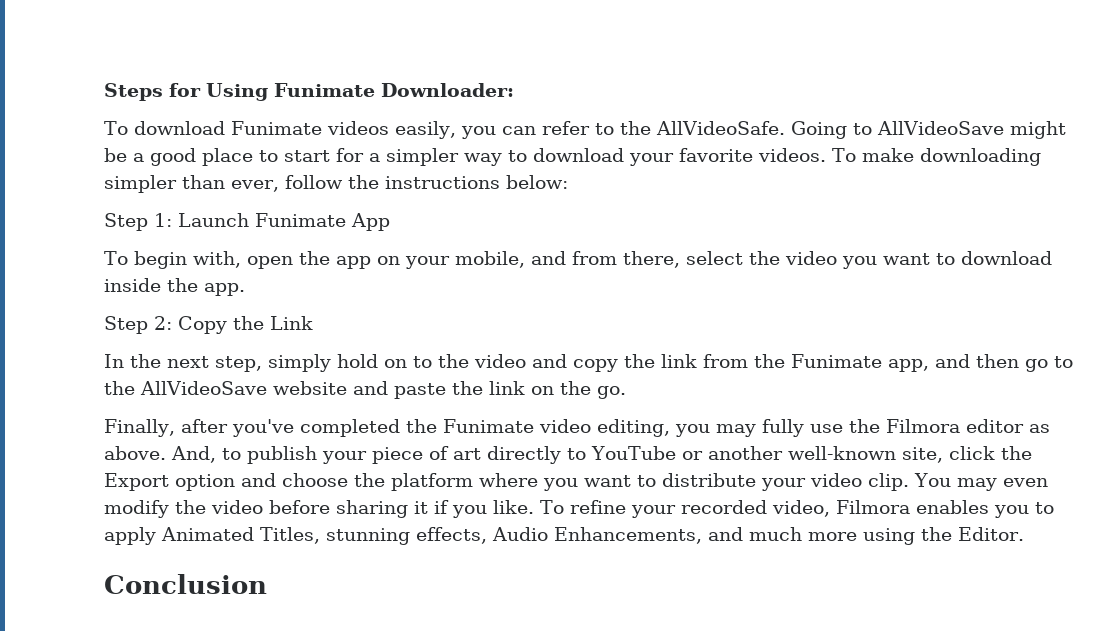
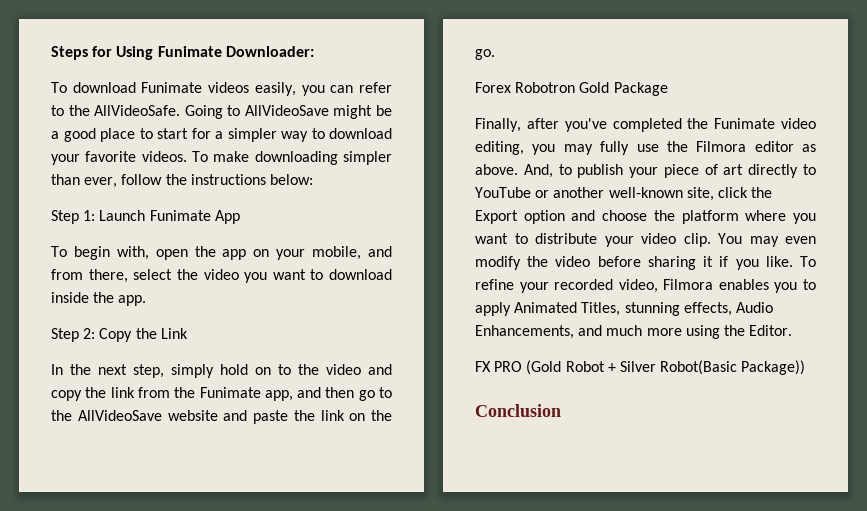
(626, 392) none -> [475,82,668,96] // Forex Robotron Gold Package
(1024, 534) none -> [475,360,806,375] // FX PRO (Gold Robot + Silver Robot(Basic Package))

